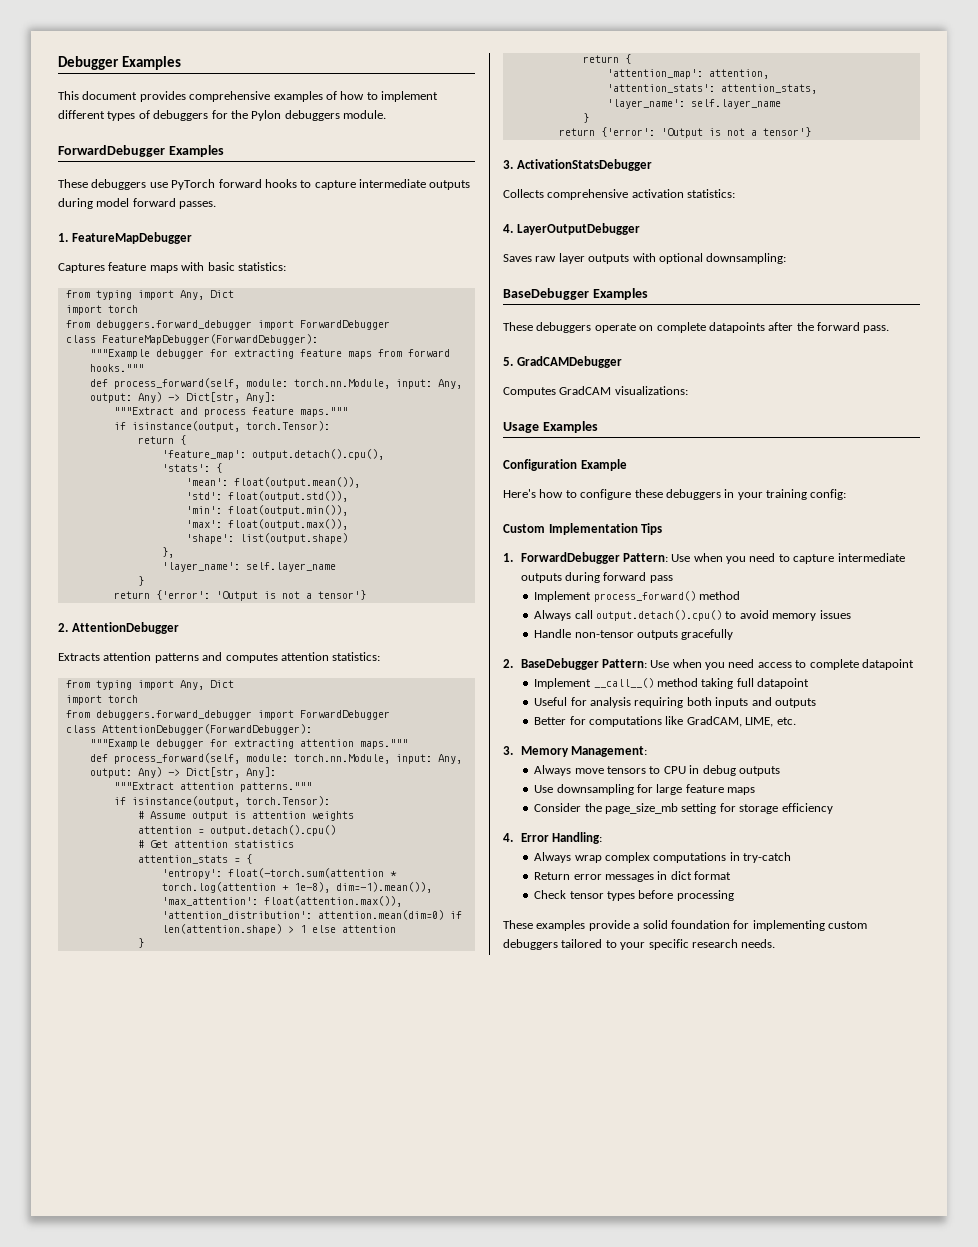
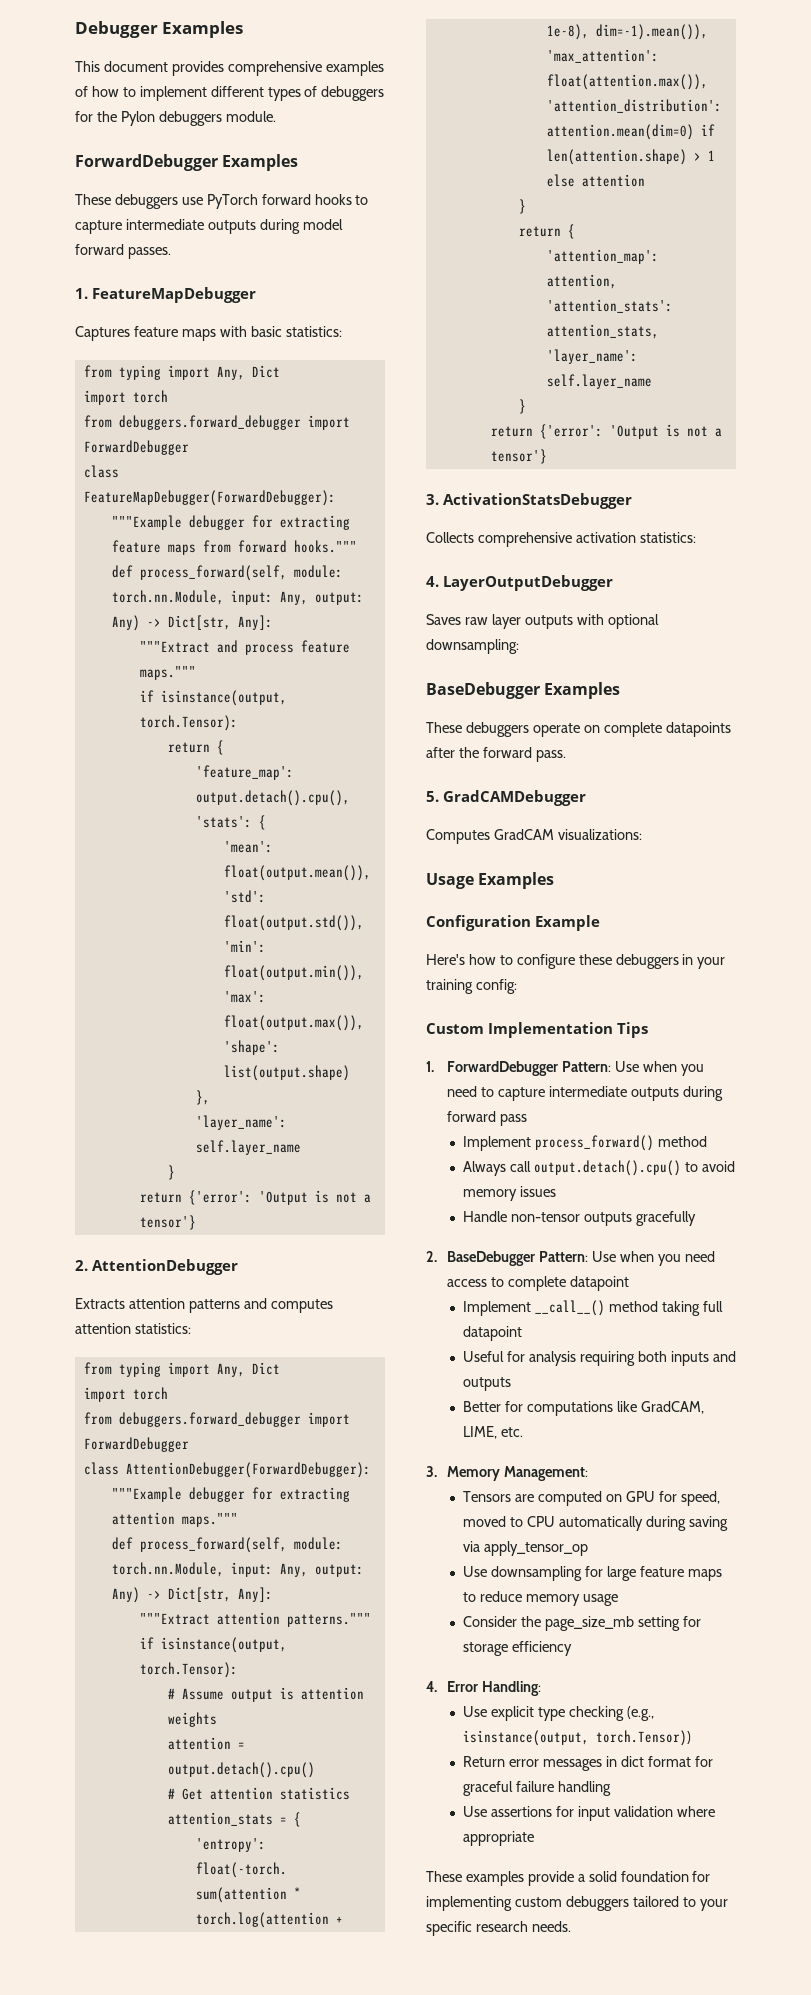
[534,765,780,776] Always move tensors to CPU in debug outputs -> [463,1491,720,1506] [463,1516,728,1531] [463,1541,588,1556] Tensors are computed on GPU for speed, moved to CPU automatically during saving via apply_tensor_op
(756, 791) none -> [463,1591,618,1606] to reduce memory usage
[534,852,792,863] Always wrap complex computations in try-catch -> [463,1706,654,1721] [463,1730,692,1746] Use explicit type checking (e.g., isinstance(output, torch.Tensor))
[534,890,734,901] // Check tensor types before processing -> [694,1756,713,1767] [463,1781,611,1796] [463,1806,715,1821] [463,1831,535,1846] for graceful failure handling // Use assertions for input validation where appropriate

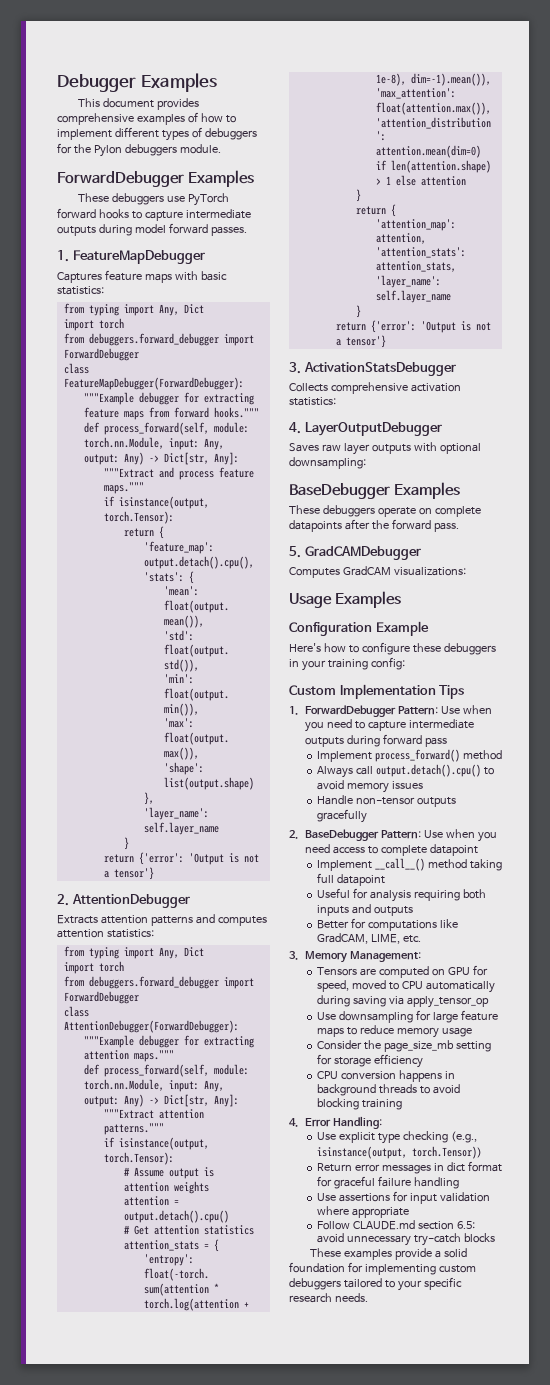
(572, 1648) none -> [316,1070,455,1082] [316,1084,460,1096] [316,1098,402,1110] // CPU conversion happens in background threads to avoid blocking training
(535, 1838) none -> [316,1220,475,1230] [316,1233,495,1246] // Follow CLAUDE.md section 6.5: avoid unnecessary try-catch blocks

